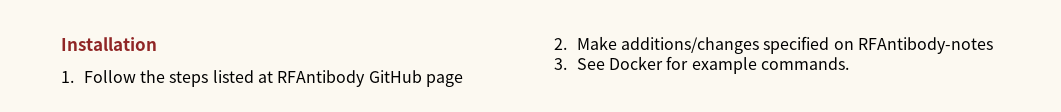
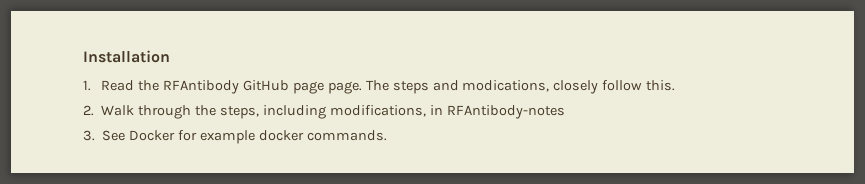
[83,70,463,87] [554,36,854,54] Follow the steps listed at RFAntibody GitHub page // 2. Make additions/changes specified on -> [101,80,676,94] [83,105,443,119] Read the RFAntibody GitHub page page. The steps and modications, closely follow this. // 2. Walk through the steps, including modifications, in
(757, 65) none -> [258,130,304,141] docker

